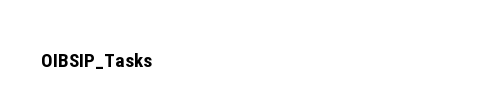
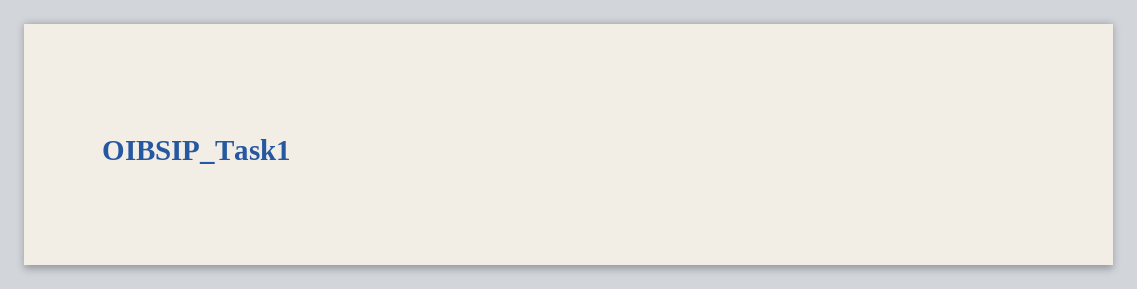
[41,53,152,69] OIBSIP_Tasks -> [102,139,291,164] OIBSIP_Task1

